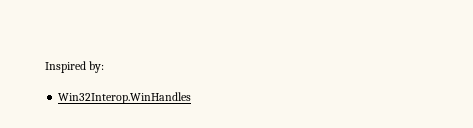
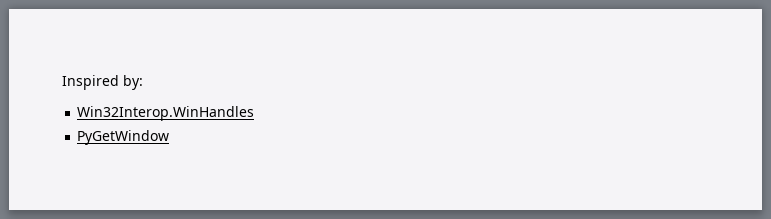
(192, 98) none -> [77,130,170,145] // PyGetWindow

